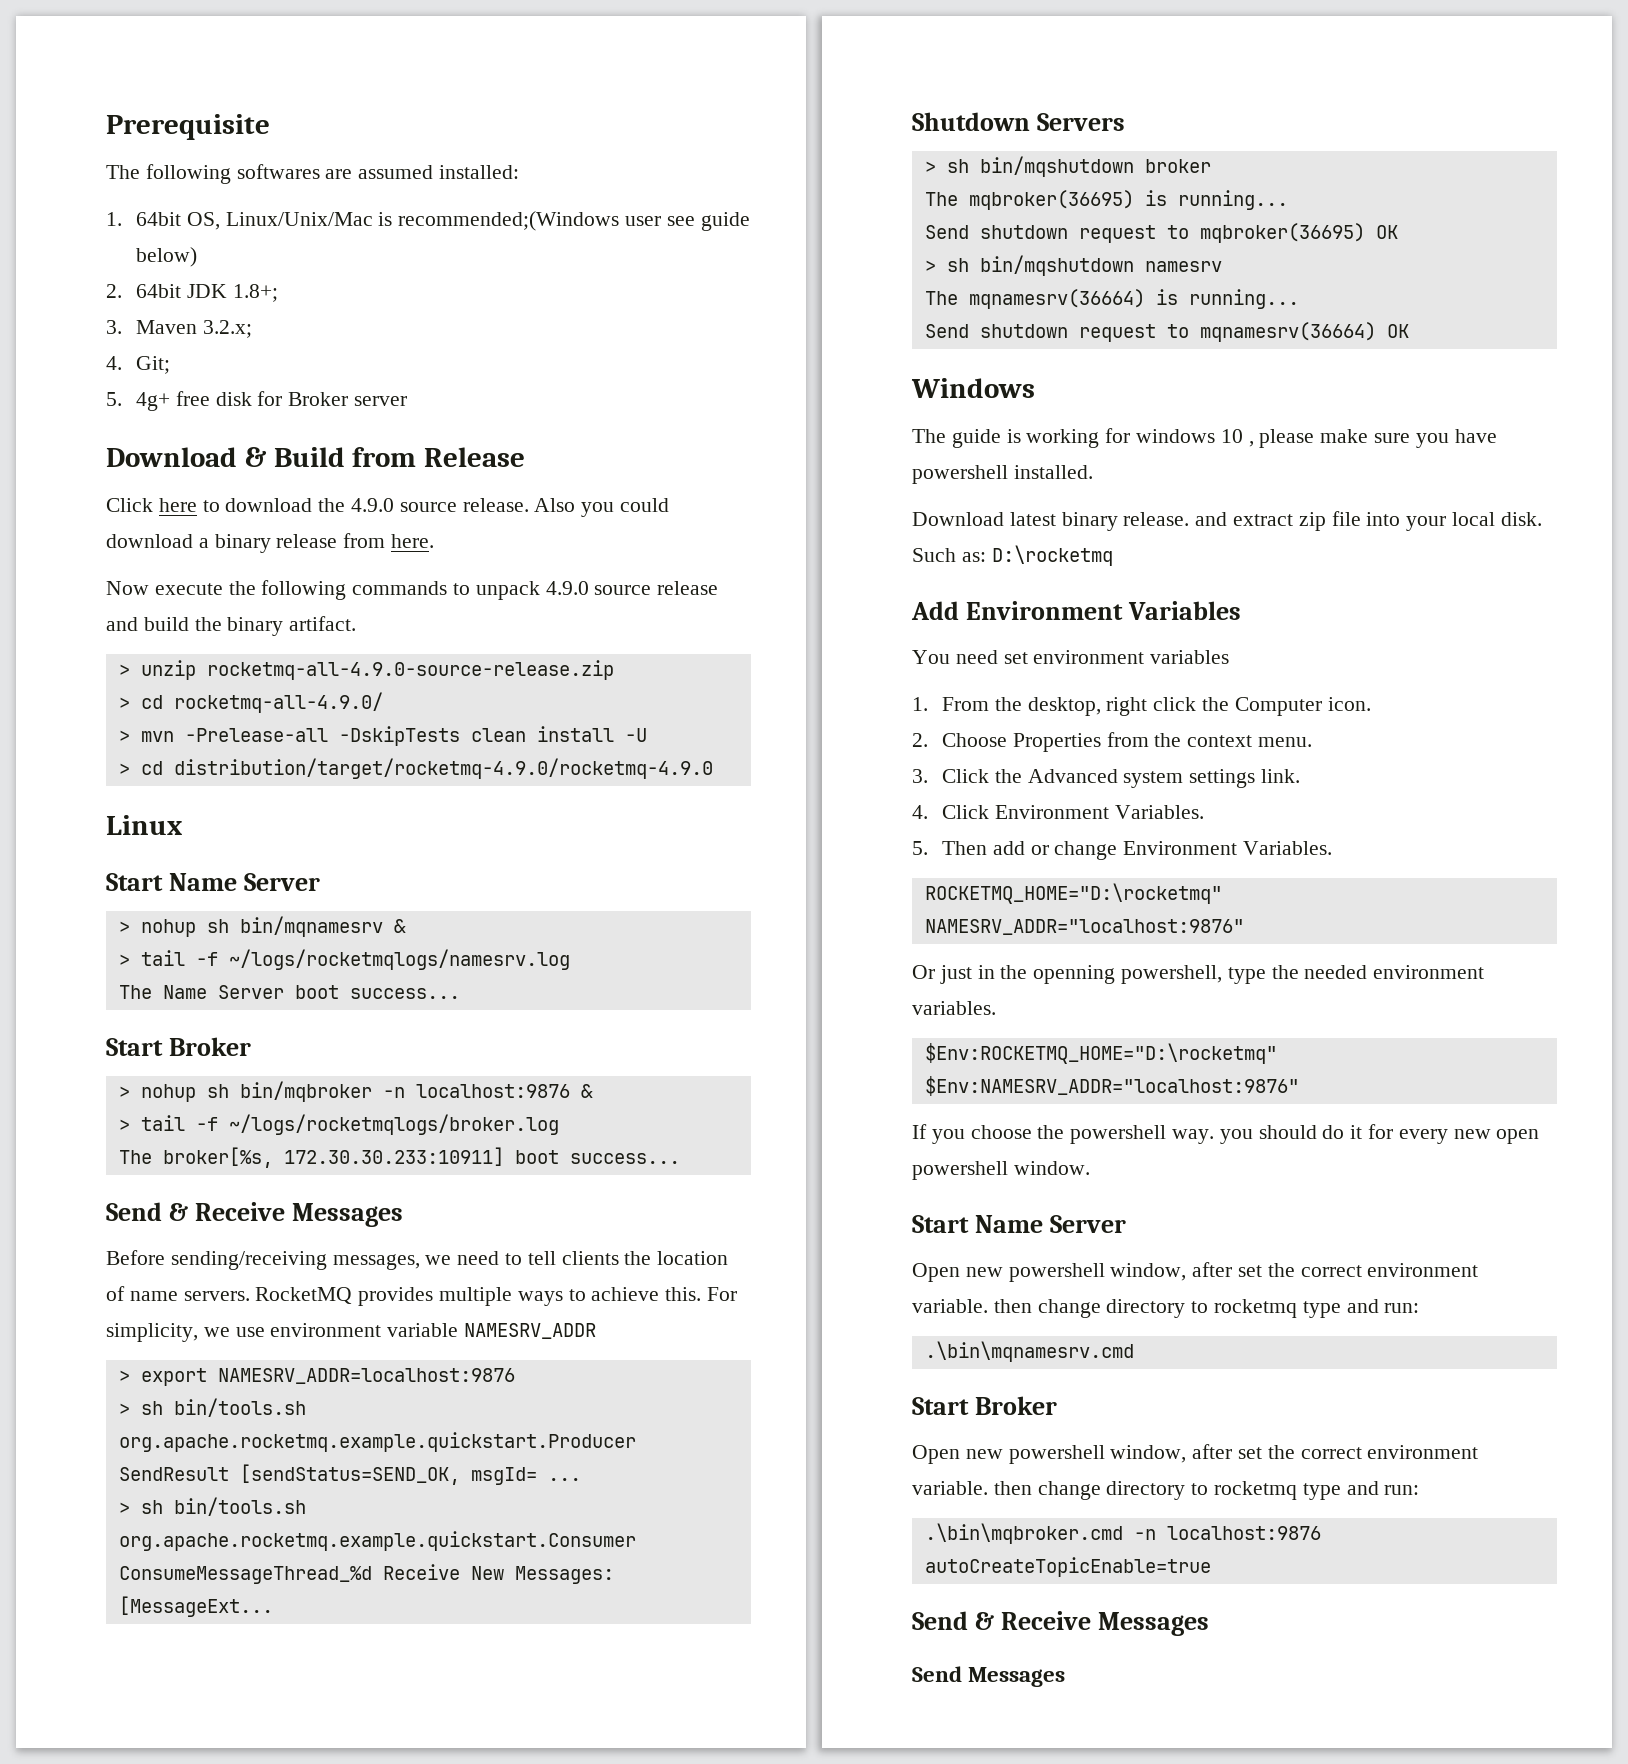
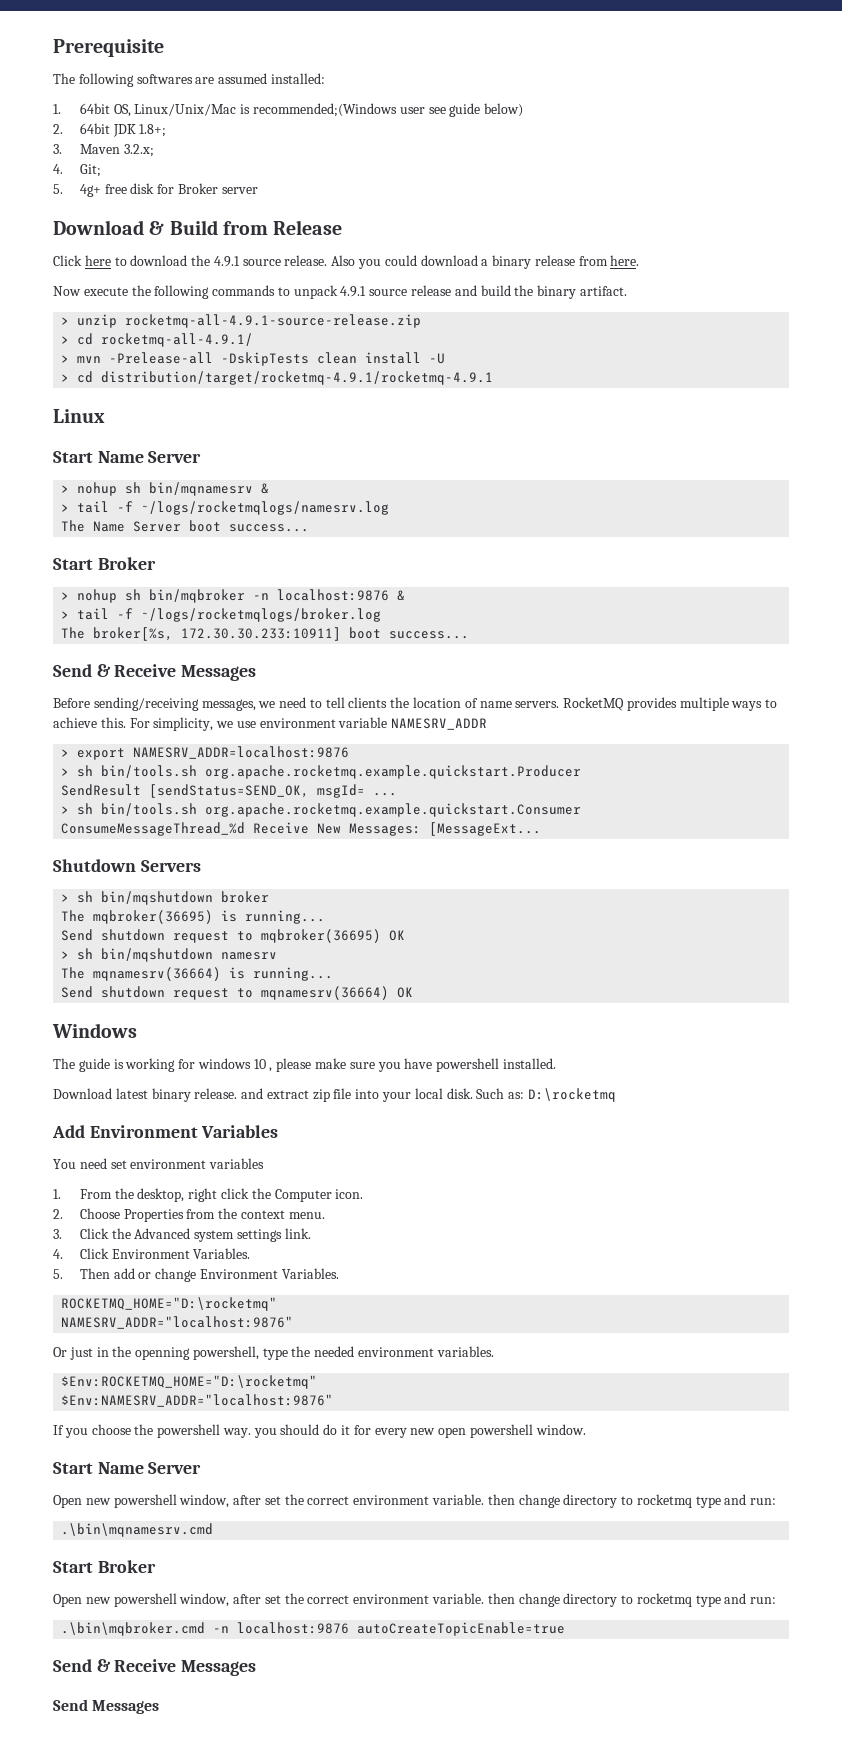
[351,498,395,512] 4.9.0 -> [213,256,240,267] 4.9.1
[545,581,589,595] 4.9.0 -> [340,286,367,297] 4.9.1
[206,660,614,680] [118,692,383,713] rocketmq-all-4.9.0-source-release.zip // > cd rocketmq-all-4.9.0/ -> [125,314,422,328] [61,333,254,347] rocketmq-all-4.9.1-source-release.zip // > cd rocketmq-all-4.9.1/
[173,758,713,779] distribution/target/rocketmq-4.9.0/rocketmq-4.9.0 -> [101,371,494,385] distribution/target/rocketmq-4.9.1/rocketmq-4.9.1

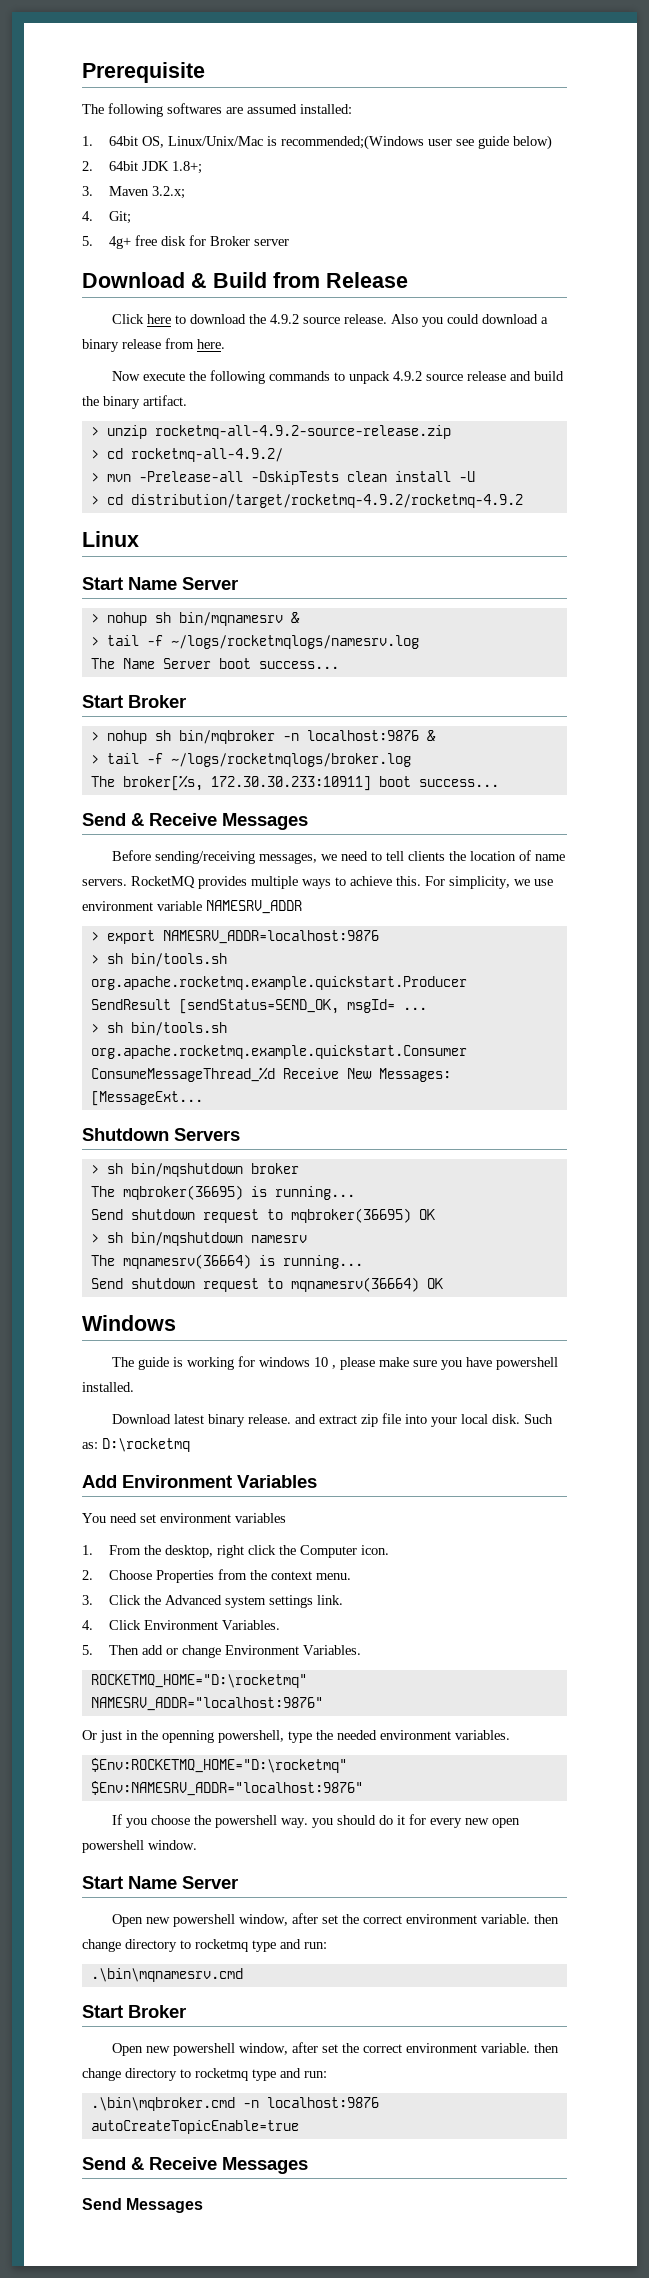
[213,256,240,267] 4.9.1 -> [270,314,300,324] 4.9.2
[340,286,367,297] 4.9.1 -> [393,371,423,381] 4.9.2
[125,314,422,328] [61,333,254,347] rocketmq-all-4.9.1-source-release.zip // > cd rocketmq-all-4.9.1/ -> [154,425,451,439] [90,448,283,462] rocketmq-all-4.9.2-source-release.zip // > cd rocketmq-all-4.9.2/
[101,371,494,385] distribution/target/rocketmq-4.9.1/rocketmq-4.9.1 -> [130,494,523,508] distribution/target/rocketmq-4.9.2/rocketmq-4.9.2

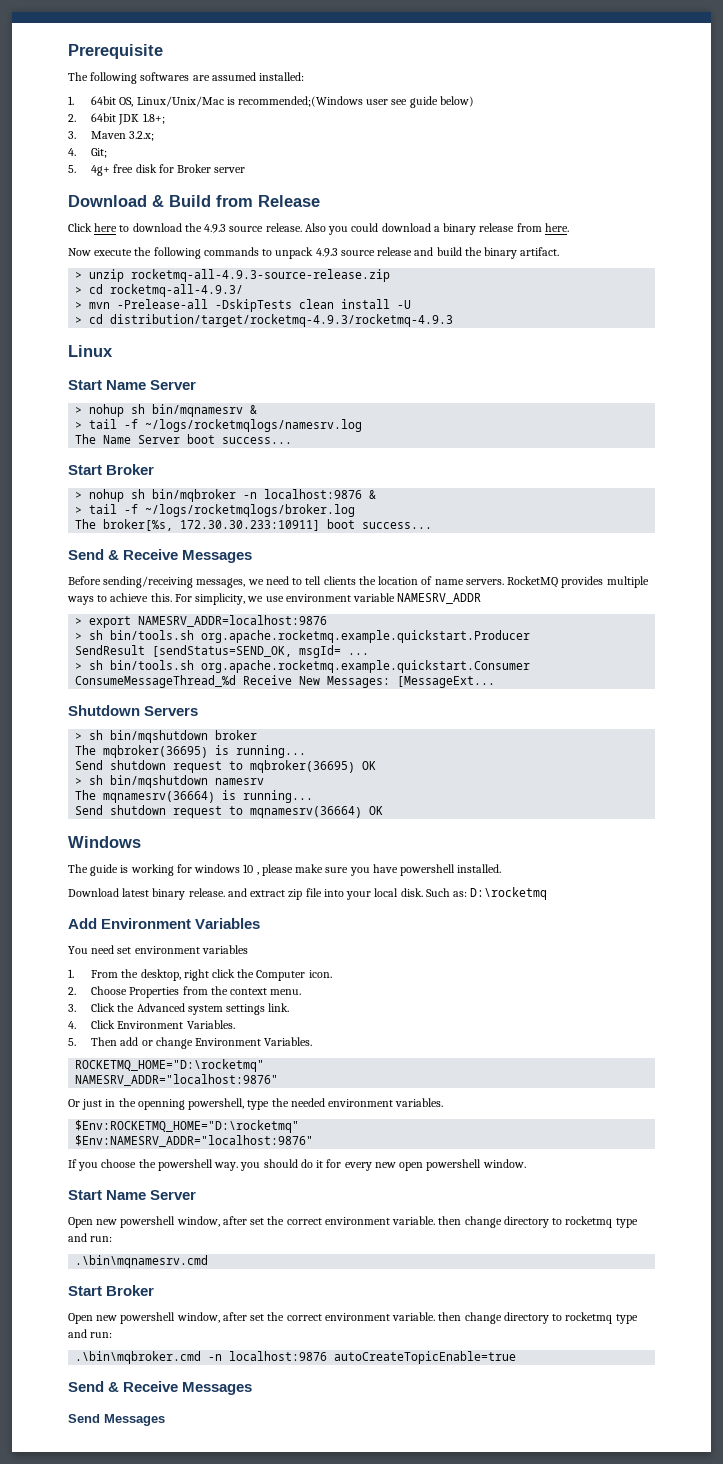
[270,314,300,324] 4.9.2 -> [204,224,227,233] 4.9.3
[393,371,423,381] 4.9.2 -> [315,248,338,257] 4.9.3
[154,425,451,439] [90,448,283,462] rocketmq-all-4.9.2-source-release.zip // > cd rocketmq-all-4.9.2/ -> [131,269,391,282] [75,284,244,297] rocketmq-all-4.9.3-source-release.zip // > cd rocketmq-all-4.9.3/
[130,494,523,508] distribution/target/rocketmq-4.9.2/rocketmq-4.9.2 -> [110,314,454,327] distribution/target/rocketmq-4.9.3/rocketmq-4.9.3

